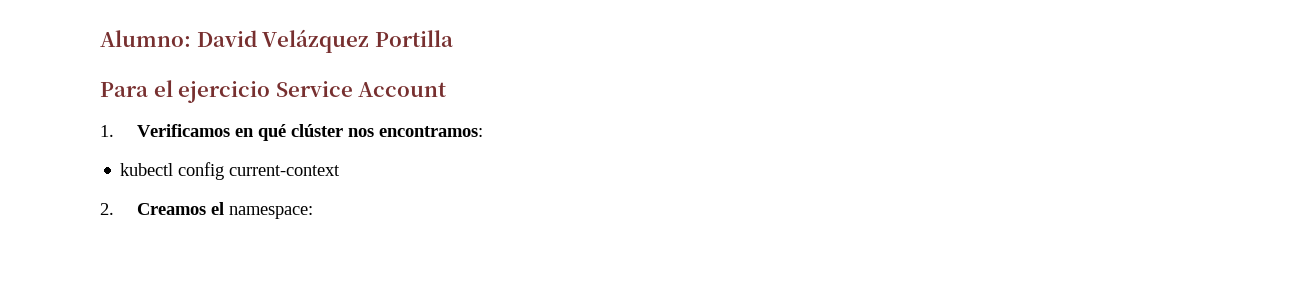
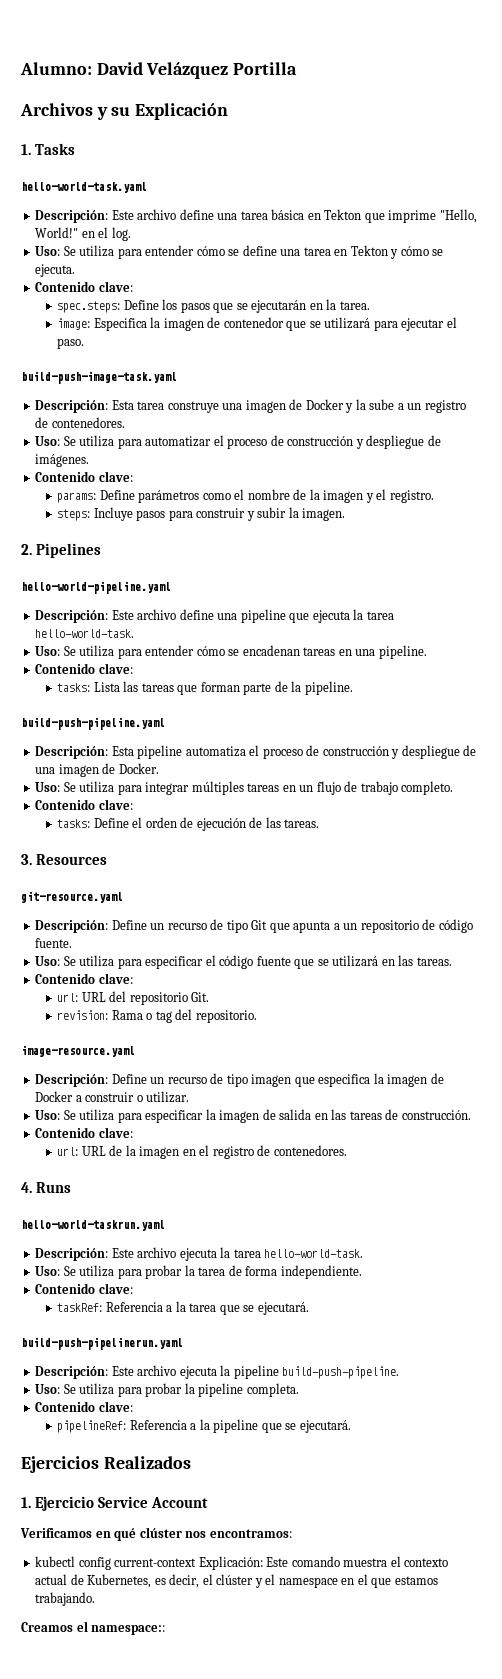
[100,80,271,103] Para el ejercicio -> [20,103,229,120] [21,143,76,155] [21,182,147,193] [35,209,477,223] [35,227,131,241] [35,245,444,259] [35,264,76,277] [35,281,133,292] [57,299,370,313] [57,317,457,331] [57,338,85,349] [21,371,177,384] [35,399,466,413] [35,417,125,428] [35,435,441,449] [35,454,90,467] [35,471,133,482] [57,489,434,503] [57,507,346,521] [21,543,102,558] [21,581,171,594] [35,609,394,623] [35,629,135,638] [35,645,427,659] [35,663,133,674] [57,681,353,695] [21,717,165,730] [35,745,477,759] [35,763,159,777] [35,781,454,795] [35,799,133,810] [57,817,320,831] [21,854,108,865] [21,891,123,903] [35,919,473,933] [35,938,73,948] [35,955,452,969] [35,973,133,984] [57,991,210,1005] [57,1009,257,1023] [21,1045,135,1057] [35,1073,444,1087] [35,1091,190,1103] [35,1109,471,1123] [35,1127,133,1138] [57,1145,347,1159] [21,1182,72,1193] [21,1220,165,1231] [35,1247,364,1261] [35,1265,362,1279] [35,1283,133,1294] [57,1301,309,1315] [21,1337,183,1350] [35,1365,400,1379] [35,1383,299,1397] [35,1401,133,1412] [57,1419,351,1433] [21,1456,191,1473] [21,1496,95,1511] Archivos y su Explicación // 1. Tasks // hello-world-task.yaml // Descripción: Este archivo define una tarea básica en Tekton que imprime "Hello, World!" en el log. // Uso: Se utiliza para entender cómo se define una tarea en Tekton y cómo se ejecuta. // Contenido clave: // spec.steps: Define los pasos que se ejecutarán en la tarea. // image: Especifica la imagen de contenedor que se utilizará para ejecutar el paso. // build-push-image-task.yaml // Descripción: Esta tarea construye una imagen de Docker y la sube a un registro de contenedores. // Uso: Se utiliza para automatizar el proceso de construcción y despliegue de imágenes. // Contenido clave: // params: Define parámetros como el nombre de la imagen y el registro. // steps: Incluye pasos para construir y subir la imagen. // 2. Pipelines // hello-world-pipeline.yaml // Descripción: Este archivo define una pipeline que ejecuta la tarea hello-world-task. // Uso: Se utiliza para entender cómo se encadenan tareas en una pipeline. // Contenido clave: // tasks: Lista las tareas que forman parte de la pipeline. // build-push-pipeline.yaml // Descripción: Esta pipeline automatiza el proceso de construcción y despliegue de una imagen de Docker. // Uso: Se utiliza para integrar múltiples tareas en un flujo de trabajo completo. // Contenido clave: // tasks: Define el orden de ejecución de las tareas. // 3. Resources // git-resource.yaml // Descripción: Define un recurso de tipo Git que apunta a un repositorio de código fuente. // Uso: Se utiliza para especificar el código fuente que se utilizará en las tareas. // Contenido clave: // url: URL del repositorio Git. // revision: Rama o tag del repositorio. // image-resource.yaml // Descripción: Define un recurso de tipo imagen que especifica la imagen de Docker a construir o utilizar. // Uso: Se utiliza para especificar la imagen de salida en las tareas de construcción. // Contenido clave: // url: URL de la imagen en el registro de contenedores. // 4. Runs // hello-world-taskrun.yaml // Descripción: Este archivo ejecuta la tarea hello-world-task. // Uso: Se utiliza para probar la tarea de forma independiente. // Contenido clave: // taskRef: Referencia a la tarea que se ejecutará. // build-push-pipelinerun.yaml // Descripción: Este archivo ejecuta la pipeline build-push-pipeline. // Uso: Se utiliza para probar la pipeline completa. // Contenido clave: // pipelineRef: Referencia a la pipeline que se ejecutará. // Ejercicios Realizados // 1. Ejercicio
[100,125,114,137] 1. -> (209, 1502) none
[100,203,114,215] // 2. -> [198,1556,449,1570] [35,1574,438,1588] [35,1592,96,1606] Explicación: Este comando muestra el contexto actual de Kubernetes, es decir, el clúster y el namespace en el que estamos trabajando. //
[228,206,313,219] namespace: -> [91,1625,166,1635] namespace::

